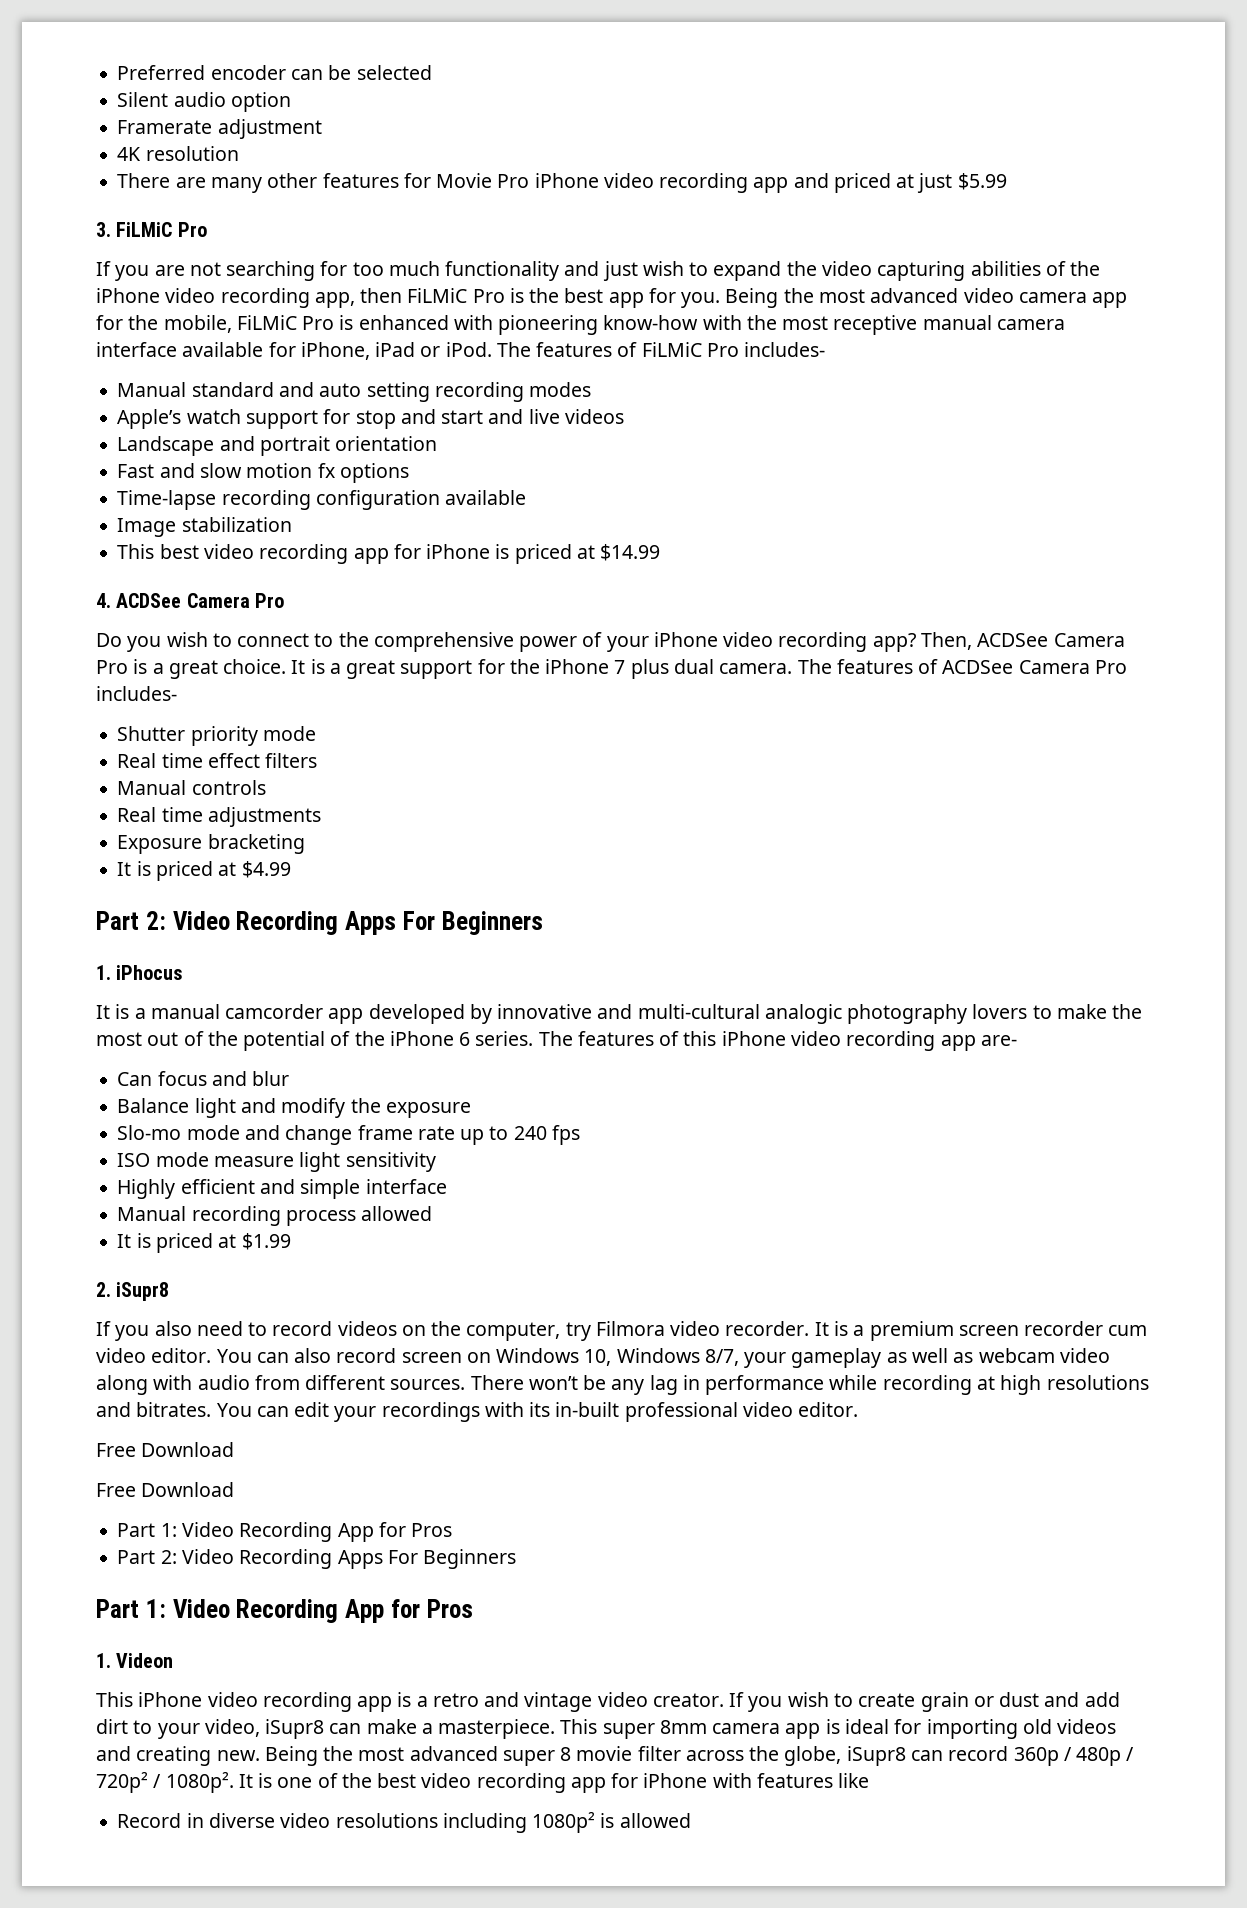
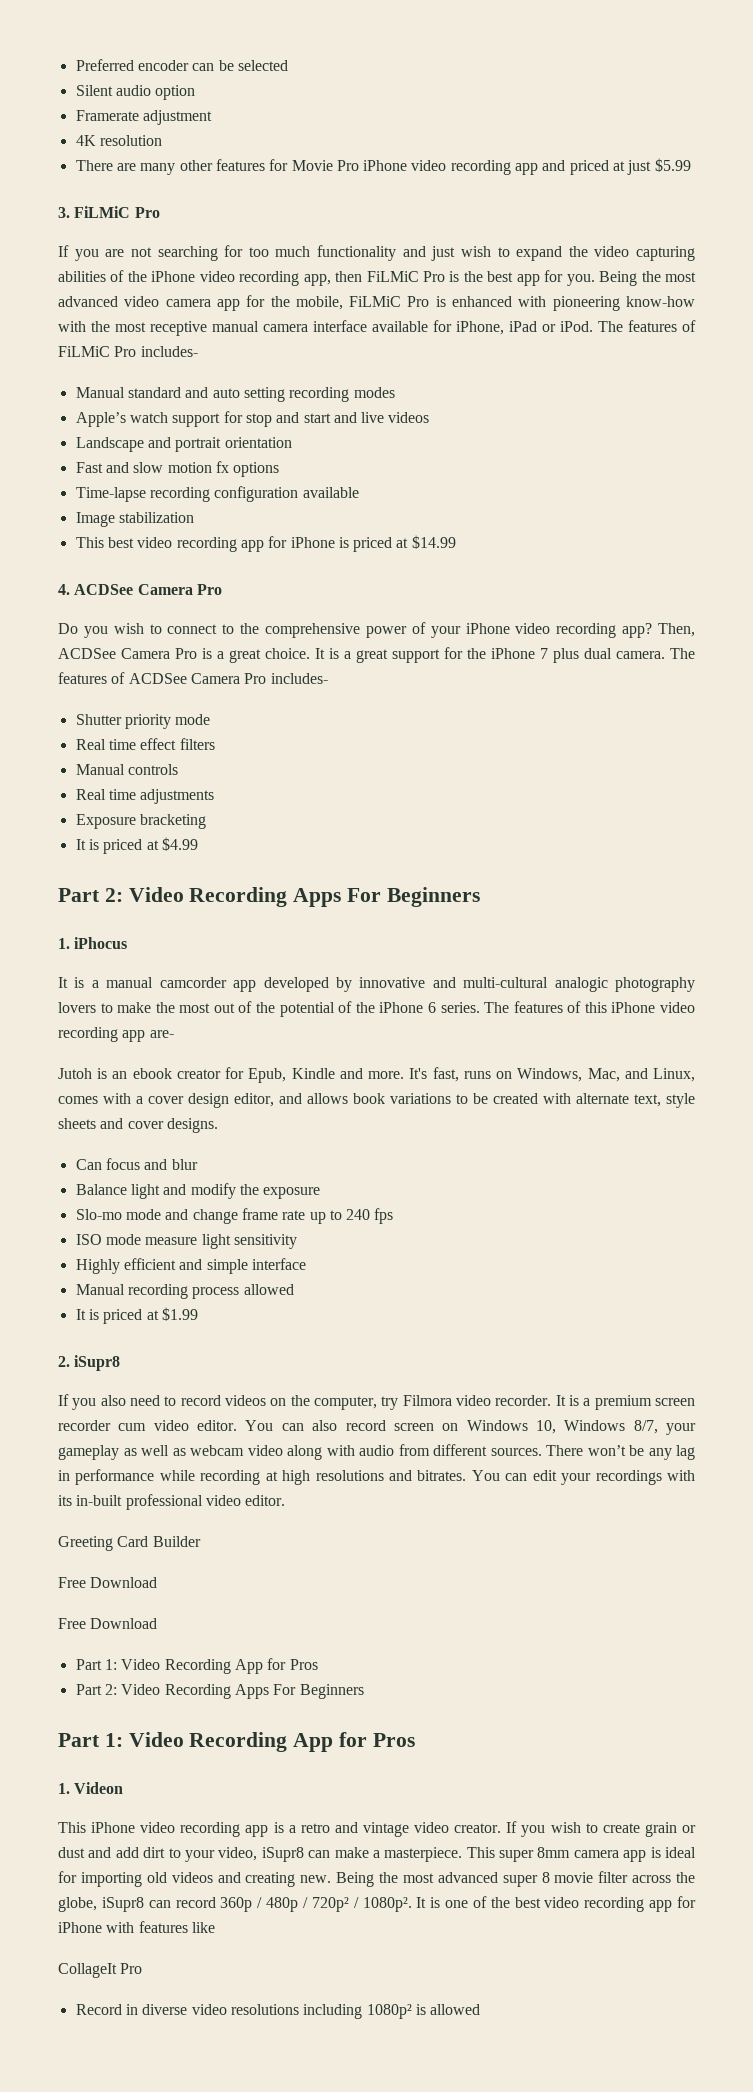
(1017, 1040) none -> [58,1067,696,1083] [58,1093,695,1108] [58,1118,218,1133] // Jutoh is an ebook creator for Epub, Kindle and more. It's fast, runs on Windows, Mac, and Linux, comes with a cover design editor, and allows book variations to be created with alternate text, style sheets and cover designs.
(859, 1409) none -> [58,1536,201,1551] // Greeting Card Builder
(870, 1780) none -> [58,1963,143,1978] // CollageIt Pro

